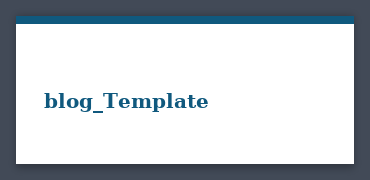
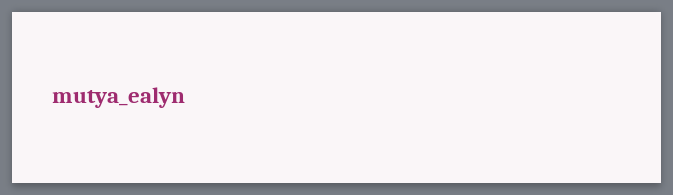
[44,93,209,113] blog_Template -> [52,87,185,108] mutya_ealyn

